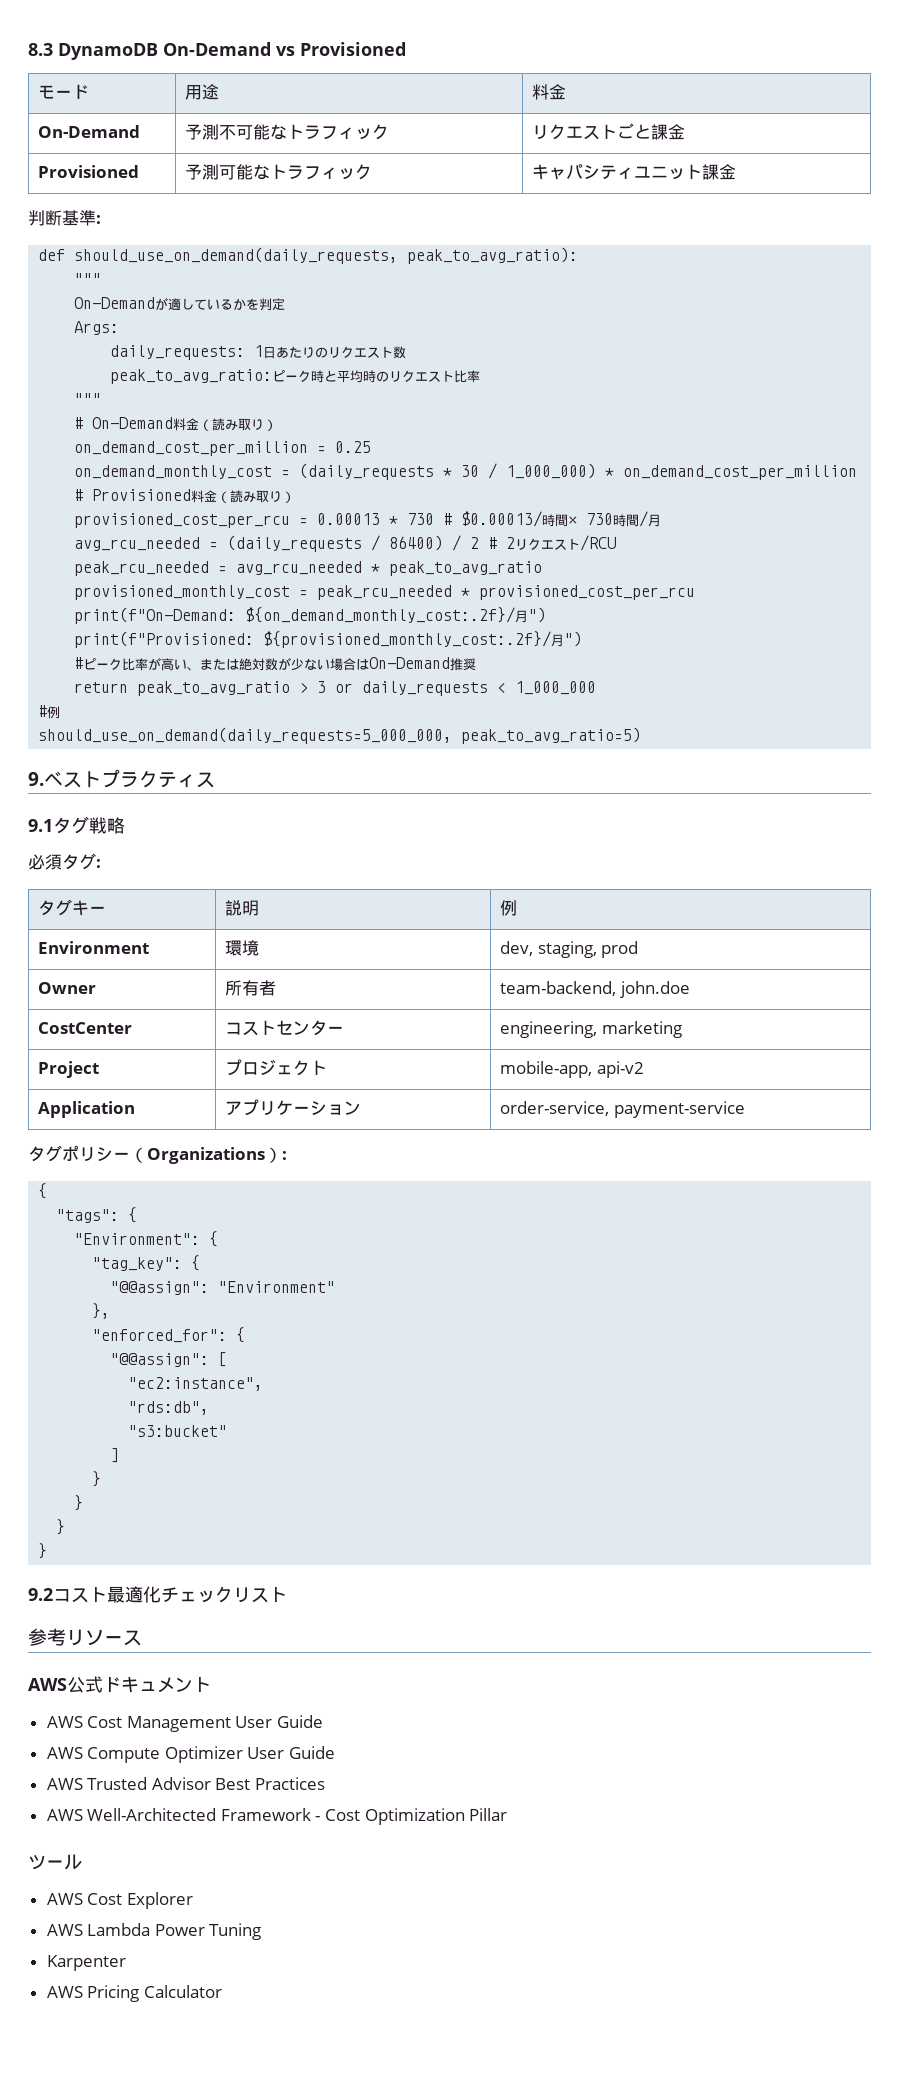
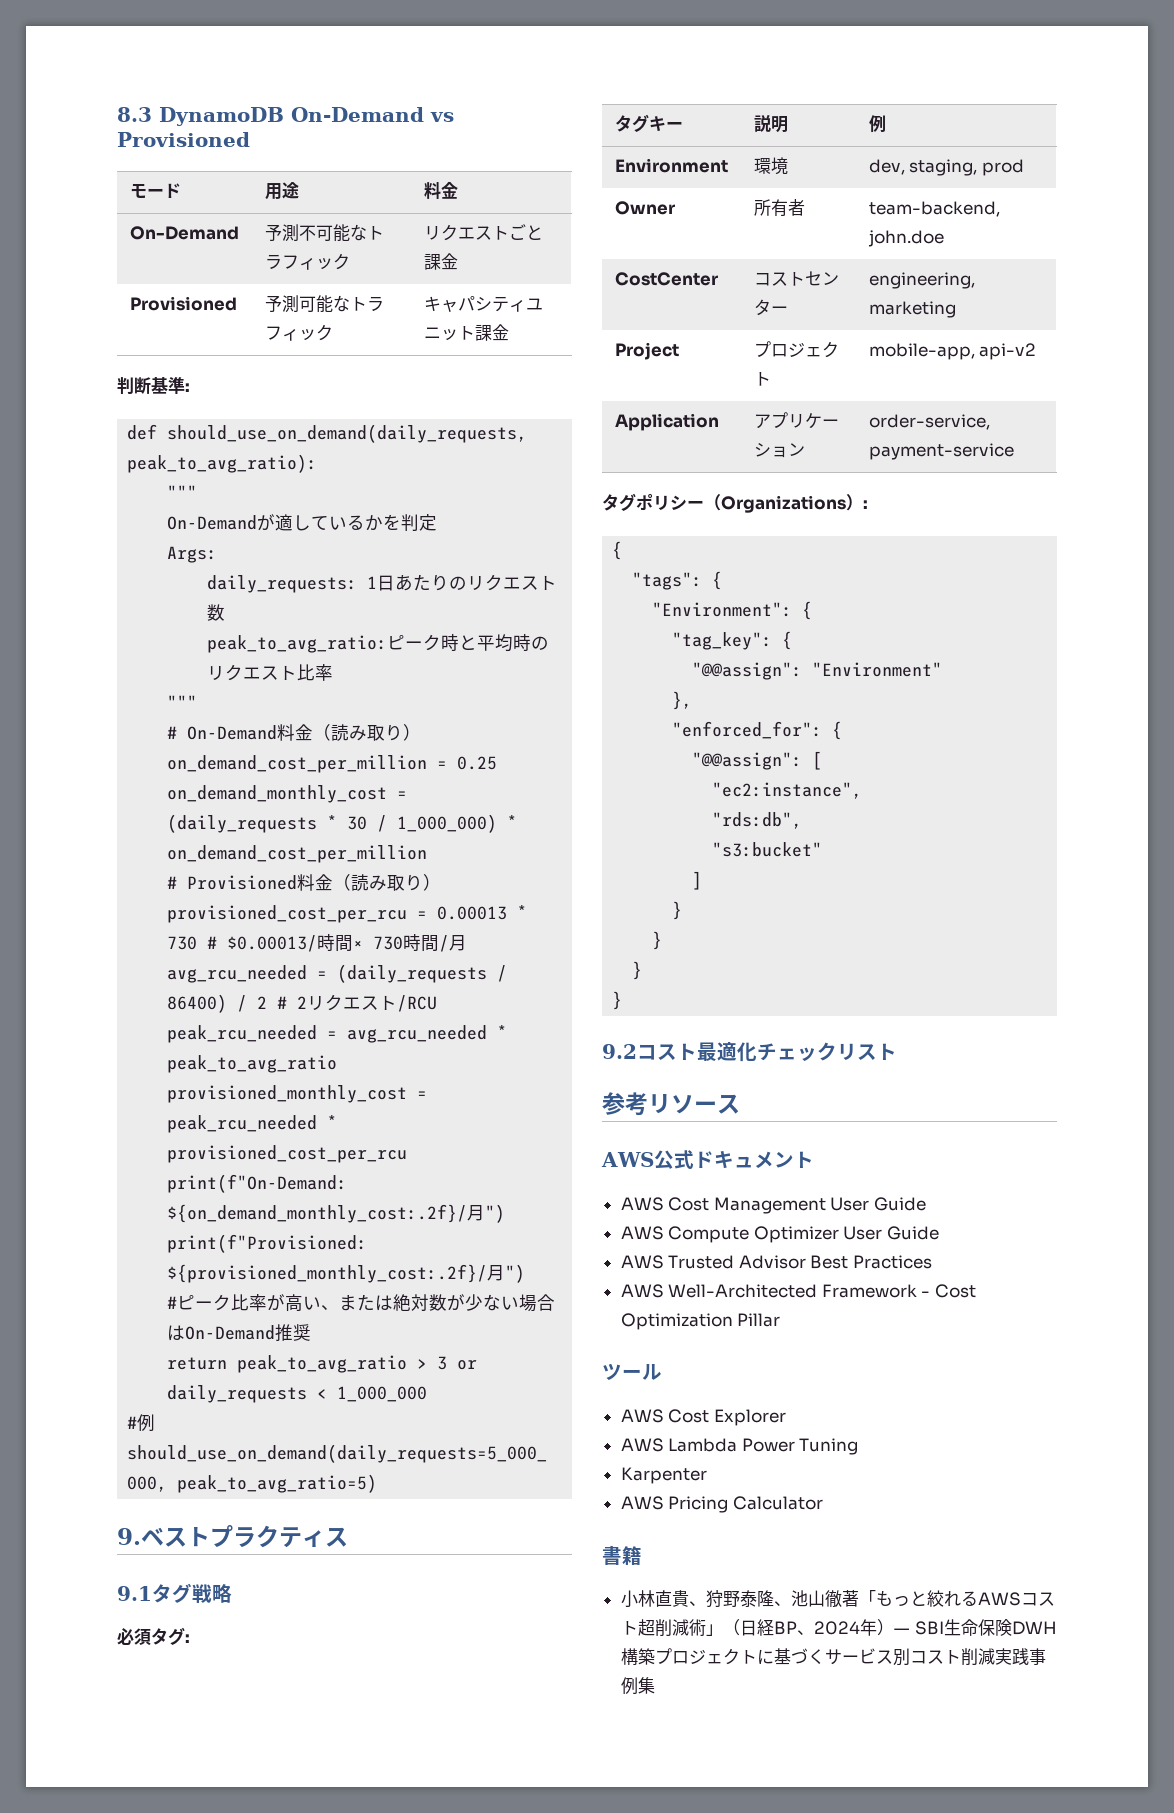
(222, 1991) none -> [602,1545,642,1565] [620,1590,1055,1608] [620,1619,1057,1636] [620,1648,1046,1666] [620,1677,655,1695] // 書籍 // 小林直貴、狩野泰隆、池山徹著「もっと絞れるAWSコスト超削減術」（日経BP、2024年）— SBI生命保険DWH構築プロジェクトに基づくサービス別コスト削減実践事例集

